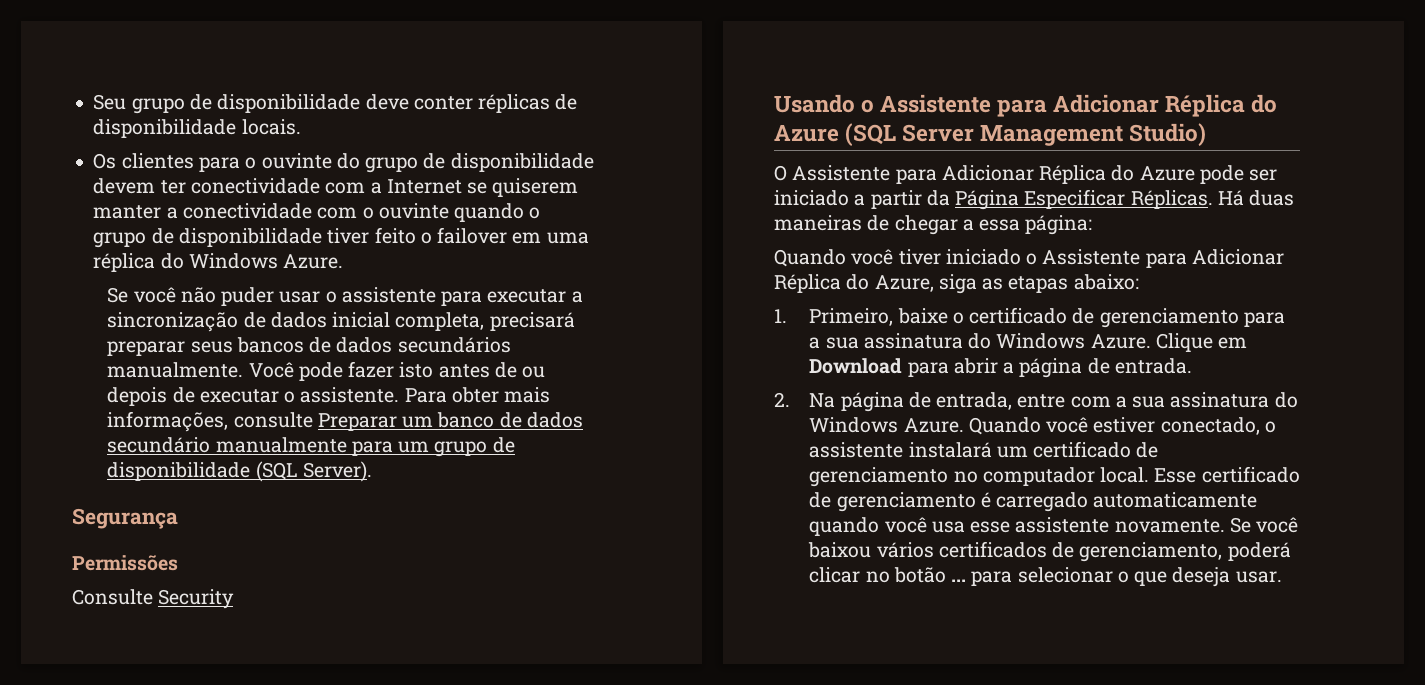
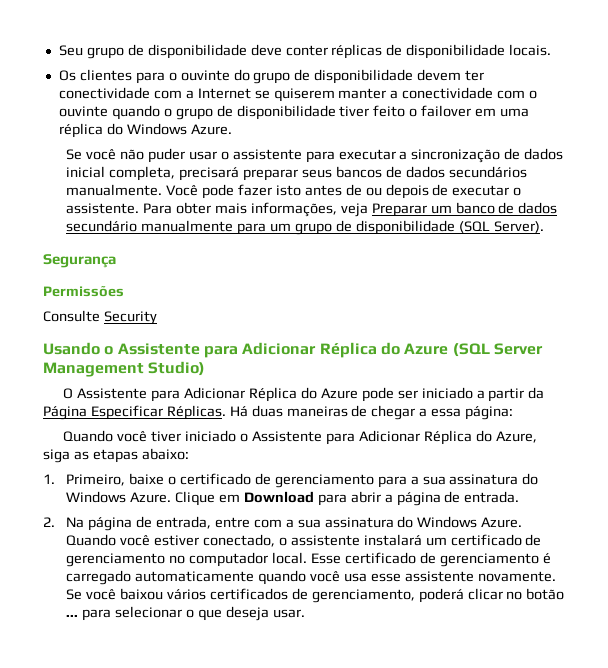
[233,412,313,428] consulte -> [340,203,368,217] veja

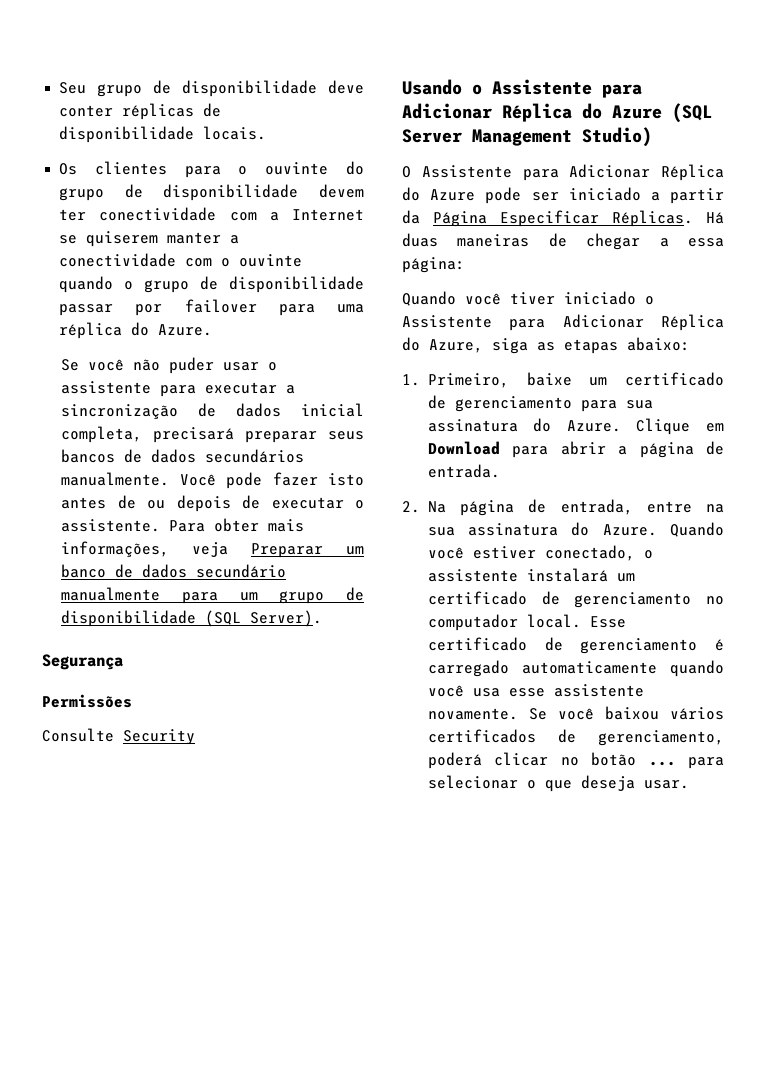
[339,105,497,117] tiver feito o failover em -> [59,299,315,316] passar por failover para
[126,123,187,135] Windows -> (150, 329) none
[168,476,177,485] o -> [589,377,608,386] um
[410,473,539,485] [66,491,127,503] a sua assinatura do Windows -> [625,400,653,409] [427,418,552,432] sua assinatura do
[253,516,478,528] com a sua assinatura do Windows -> [706,504,724,513] [427,522,590,536] na sua assinatura do

